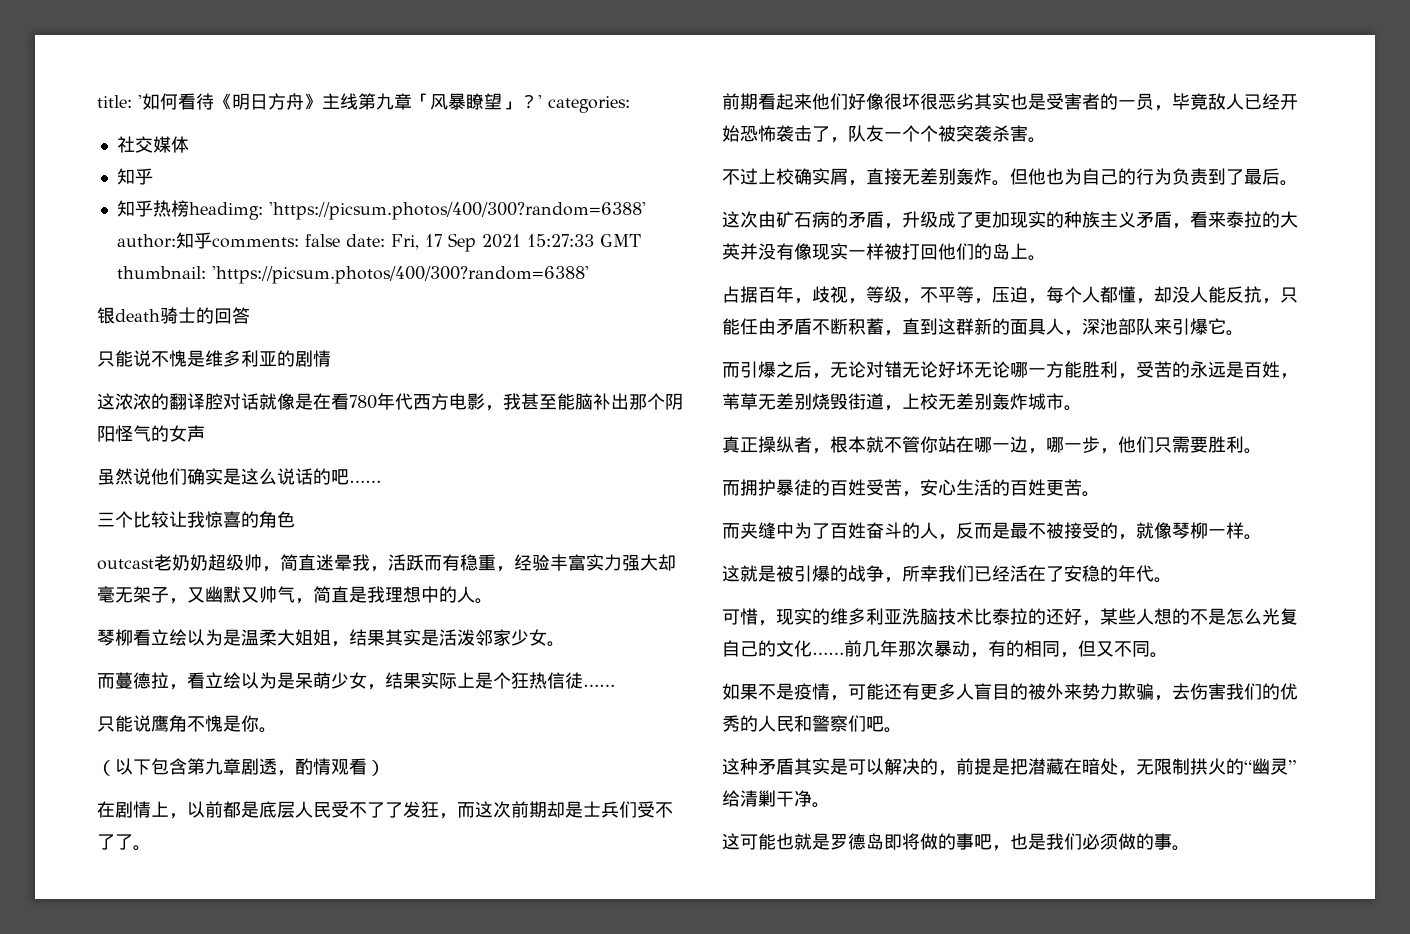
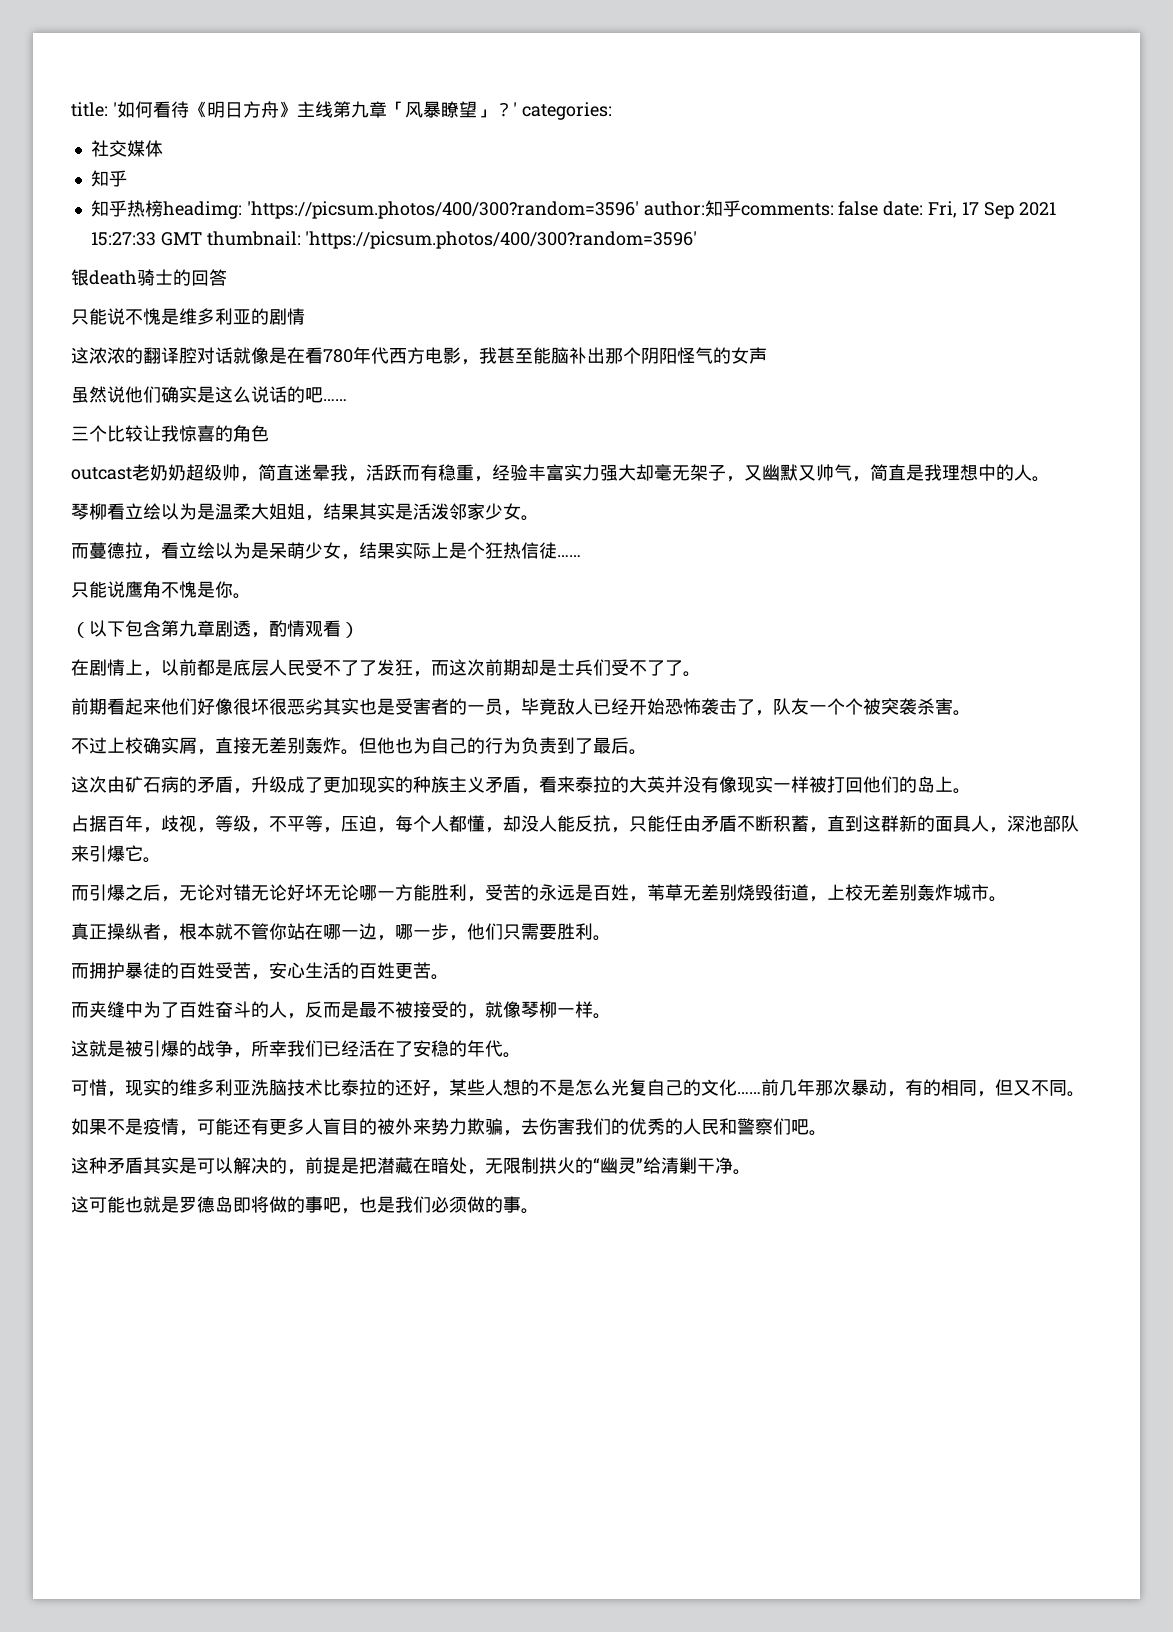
[268,202,646,220] 'https://picsum.photos/400/300?random=6388' -> [246,201,639,219] 'https://picsum.photos/400/300?random=3596'
[211,266,589,284] 'https://picsum.photos/400/300?random=6388' -> [305,231,698,249] 'https://picsum.photos/400/300?random=3596'

